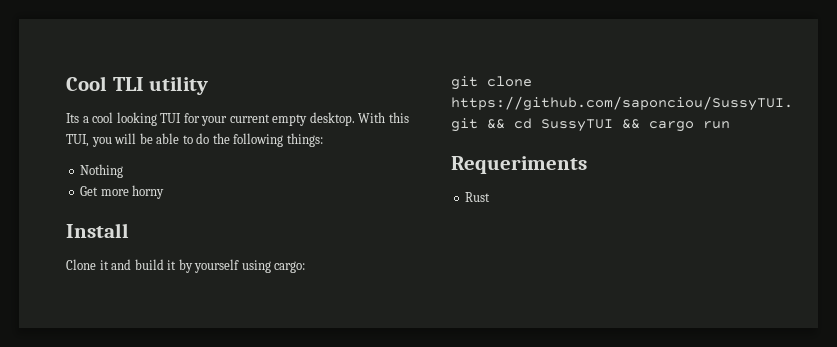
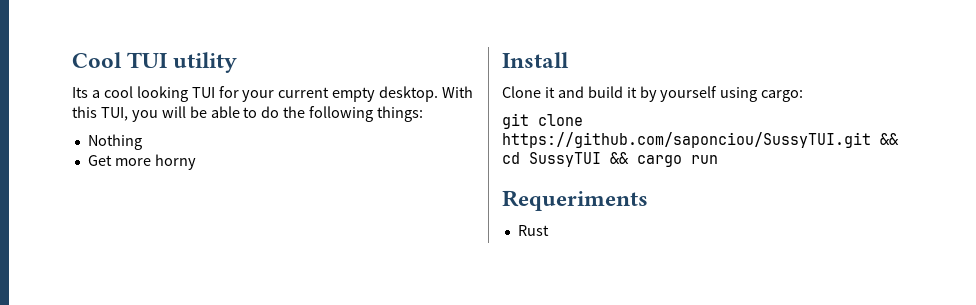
[112,77,144,91] TLI -> [127,52,168,68] TUI

